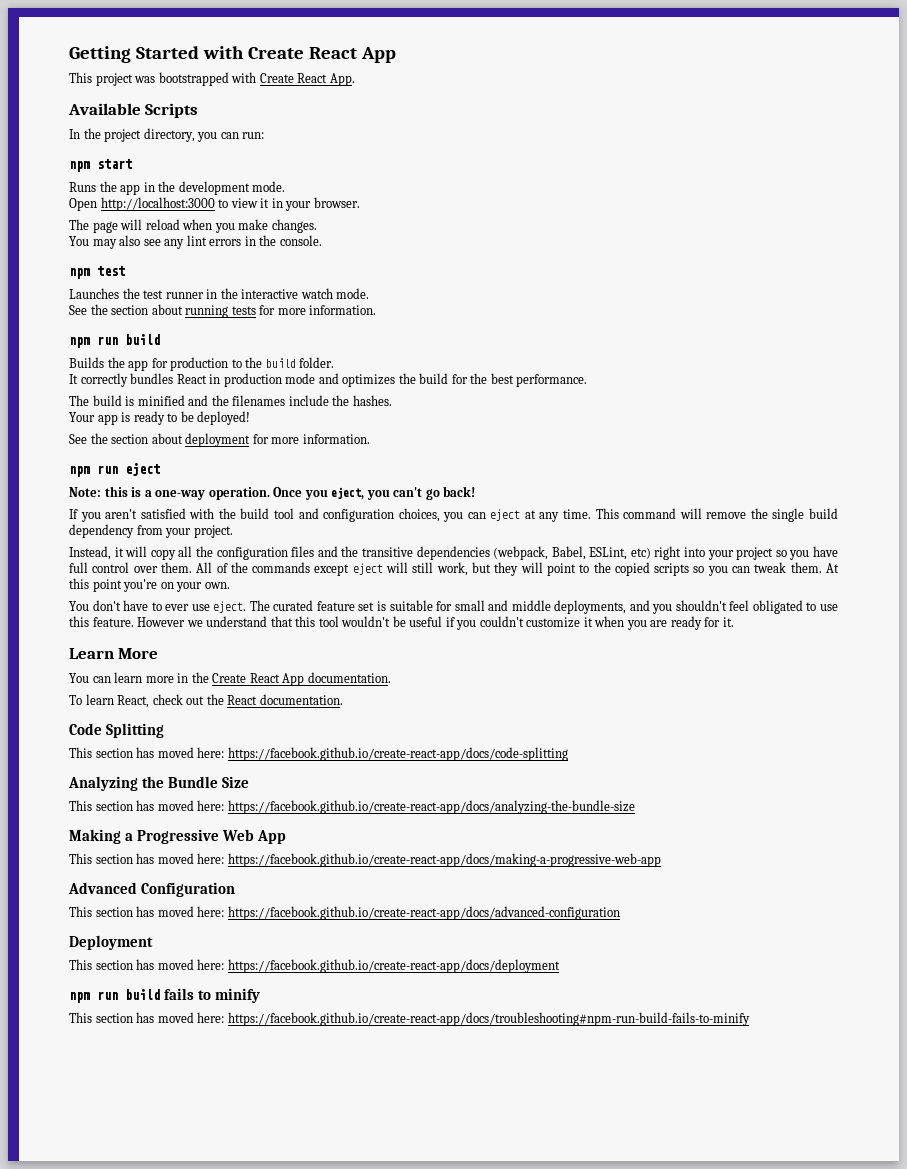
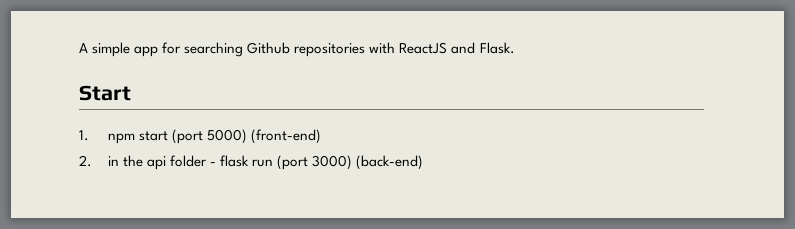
[69,46,396,63] [69,72,355,86] [68,103,199,118] [69,128,265,142] [69,159,132,172] [69,181,286,195] [69,197,360,211] [69,219,317,233] [69,235,322,249] [69,266,125,279] [69,288,370,299] [69,304,377,318] [69,334,160,348] [69,357,335,371] [69,373,588,387] [69,395,392,406] [69,411,251,425] [69,433,370,447] [69,463,160,477] [69,486,476,500] [69,508,839,522] [69,524,233,538] [69,546,839,560] [69,562,839,576] [69,578,230,592] [69,600,838,614] [69,616,734,630] [69,648,159,659] [69,672,391,686] [69,694,343,708] [69,723,164,738] [69,747,568,761] [68,776,249,791] [69,800,635,814] [69,829,286,844] [69,853,661,867] [68,882,235,897] [69,906,620,920] [69,935,153,950] [69,959,560,973] [69,988,260,1003] [69,1012,750,1026] Getting Started with Create React App // This project was bootstrapped with Create React App. // Available Scripts // In the project directory, you can run: // npm start // Runs the app in the development mode. // Open http://localhost:3000 to view it in your browser. // The page will reload when you make changes. // You may also see any lint errors in the console. // npm test // Launches the test runner in the interactive watch mode. // See the section about running tests for more information. // npm run build // Builds the app for production to the build folder. // It correctly bundles React in production mode and optimizes the build for the best performance. // The build is minified and the filenames include the hashes. // Your app is ready to be deployed! // See the section about deployment for more information. // npm run eject // Note: this is a one-way operation. Once you eject, you can't go back! // If you aren't satisfied with the build tool and configuration choices, you can eject at any time. This command will remove the single build dependency from your project. // Instead, it will copy all the configuration files and the transitive dependencies (webpack, Babel, ESLint, etc) right into your project so you have full control over them. All of the commands except eject will still work, but they will point to the copied scripts so you can tweak them. At this point you're on your own. // You don't have to ever use eject. The curated feature set is suitable for small and middle deployments, and you shouldn't feel obligated to use this feature. However we understand that this tool wouldn't be useful if you couldn't customize it when you are ready for it. // Learn More // You can learn more in the Create React App documentation. // To learn React, check out the React documentation. // Code Splitting // This section has moved here: https://facebook.github.io/create-react-app/docs/code-splitting // Analyzing the Bundle Size // This section has moved here: https://facebook.github.io/create-react-app/docs/analyzing-the-bundle-size // Making a Progressive Web App // This section has moved here: https://facebook.github.io/create-react-app/docs/making-a-progressive-web-app // Advanced Configuration // This section has moved here: https://facebook.github.io/create-react-app/docs/advanced-configuration // Deployment // This section has moved here: https://facebook.github.io/create-react-app/docs/deployment // npm run build fails to minify // This section has moved here: https://facebook.github.io/create-react-app/docs/troubleshooting#npm-run-build-fails-to-minify -> [79,42,515,57] [79,85,131,101] [79,129,322,144] [79,155,424,170] A simple app for searching Github repositories with ReactJS and Flask. // Start // 1. npm start (port 5000) (front-end) // 2. in the api folder - flask run (port 3000) (back-end)

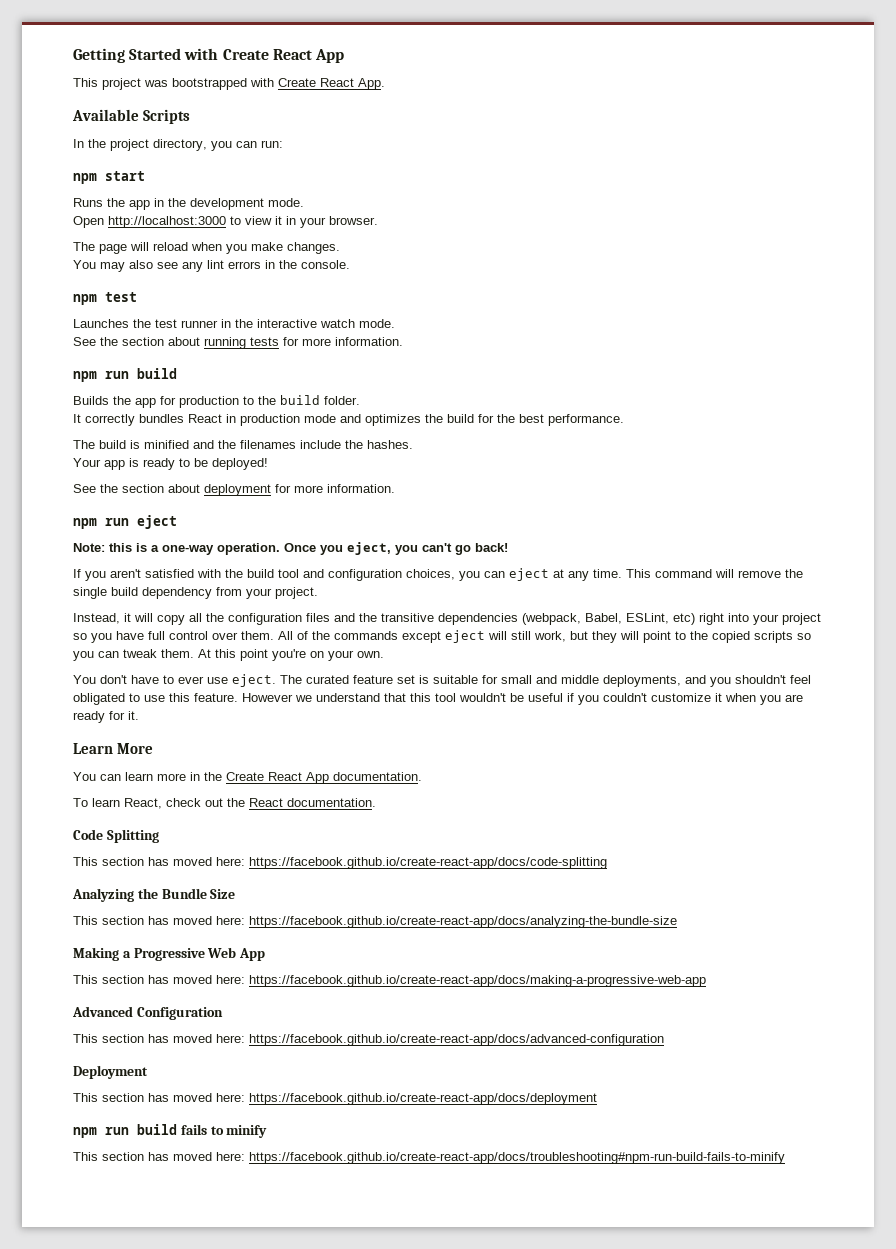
[79,42,515,57] [79,85,131,101] [79,129,322,144] [79,155,424,170] A simple app for searching Github repositories with ReactJS and Flask. // Start // 1. npm start (port 5000) (front-end) // 2. in the api folder - flask run (port 3000) (back-end) -> [73,48,344,63] [73,78,385,90] [72,109,190,124] [73,139,283,151] [73,171,145,184] [73,198,304,210] [73,216,378,228] [73,242,340,254] [73,260,350,272] [73,292,137,305] [73,319,395,328] [73,337,403,349] [73,368,177,382] [73,395,360,408] [73,414,624,426] [73,440,413,449] [73,458,268,470] [73,484,395,496] [73,515,177,529] [73,542,508,555] [73,568,803,581] [73,587,318,599] [73,613,821,625] [73,630,811,643] [73,649,384,661] [73,674,811,687] [73,693,803,705] [73,711,139,723] [73,743,153,754] [73,772,422,784] [73,798,376,809] [73,829,159,843] [73,857,607,869] [72,888,236,902] [73,916,677,928] [73,947,266,961] [73,975,706,987] [72,1006,223,1020] [73,1034,664,1046] [73,1065,148,1079] [73,1093,597,1105] [73,1124,268,1138] [73,1152,785,1164] Getting Started with Create React App // This project was bootstrapped with Create React App. // Available Scripts // In the project directory, you can run: // npm start // Runs the app in the development mode. // Open http://localhost:3000 to view it in your browser. // The page will reload when you make changes. // You may also see any lint errors in the console. // npm test // Launches the test runner in the interactive watch mode. // See the section about running tests for more information. // npm run build // Builds the app for production to the build folder. // It correctly bundles React in production mode and optimizes the build for the best performance. // The build is minified and the filenames include the hashes. // Your app is ready to be deployed! // See the section about deployment for more information. // npm run eject // Note: this is a one-way operation. Once you eject, you can't go back! // If you aren't satisfied with the build tool and configuration choices, you can eject at any time. This command will remove the single build dependency from your project. // Instead, it will copy all the configuration files and the transitive dependencies (webpack, Babel, ESLint, etc) right into your project so you have full control over them. All of the commands except eject will still work, but they will point to the copied scripts so you can tweak them. At this point you're on your own. // You don't have to ever use eject. The curated feature set is suitable for small and middle deployments, and you shouldn't feel obligated to use this feature. However we understand that this tool wouldn't be useful if you couldn't customize it when you are ready for it. // Learn More // You can learn more in the Create React App documentation. // To learn React, check out the React documentation. // Code Splitting // This section has moved here: https://facebook.github.io/create-react-app/docs/code-splitting // Analyzing the Bundle Size // This section has moved here: https://facebook.github.io/create-react-app/docs/analyzing-the-bundle-size // Making a Progressive Web App // This section has moved here: https://facebook.github.io/create-react-app/docs/making-a-progressive-web-app // Advanced Configuration // This section has moved here: https://facebook.github.io/create-react-app/docs/advanced-configuration // Deployment // This section has moved here: https://facebook.github.io/create-react-app/docs/deployment // npm run build fails to minify // This section has moved here: https://facebook.github.io/create-react-app/docs/troubleshooting#npm-run-build-fails-to-minify

